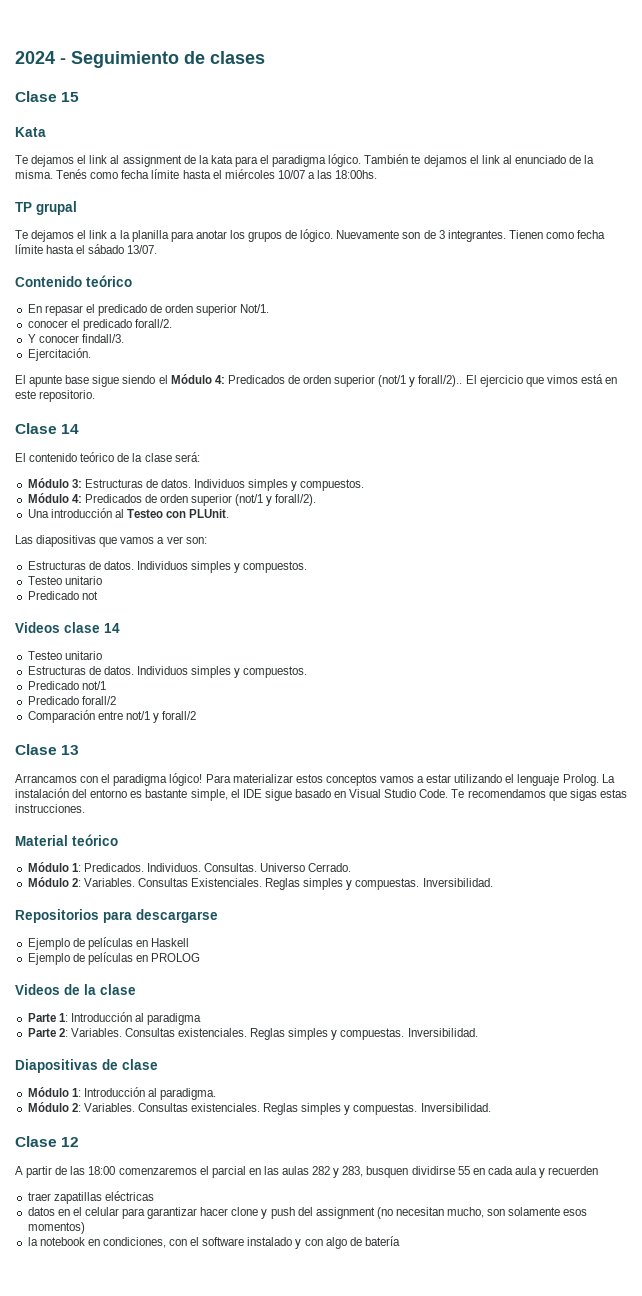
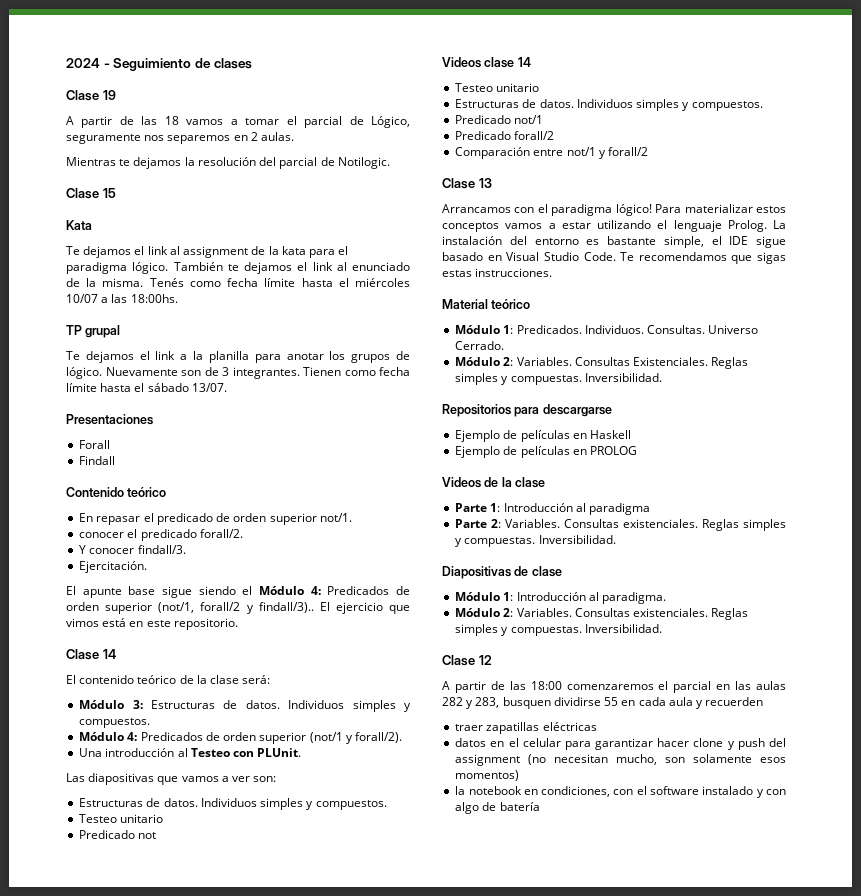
(265, 57) none -> [66,90,116,101] [66,116,410,128] [66,132,295,144] [66,157,390,169] // Clase 19 // A partir de las 18 vamos a tomar el parcial de Lógico, seguramente nos separemos en 2 aulas. // Mientras te dejamos la resolución del parcial de Notilogic.
(158, 249) none -> [66,414,153,425] [79,440,111,449] [79,456,116,465] // Presentaciones // Forall // Findall
[240,304,270,313] Not/1. -> [319,513,352,522] not/1.
[378,375,463,387] (not/1 y forall/2).. -> [158,602,314,614] (not/1, forall/2 y findall/3)..

